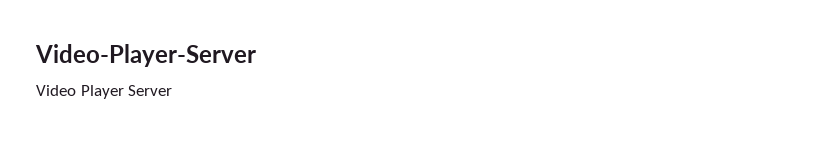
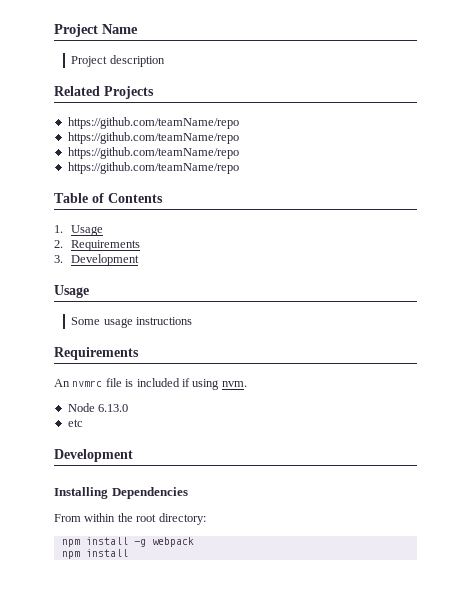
[35,44,256,67] [36,85,173,99] Video-Player-Server // Video Player Server -> [54,24,138,37] [71,55,165,67] [54,86,154,99] [67,117,239,129] [67,132,239,144] [67,147,239,159] [67,162,239,174] [54,193,163,203] [54,225,104,236] [54,240,141,251] [54,254,140,266] [54,285,89,298] [71,317,193,328] [54,347,139,360] [54,378,247,390] [67,403,129,412] [67,419,83,427] [54,449,133,462] [54,487,188,499] [54,513,206,525] [61,537,194,547] [61,549,128,559] Project Name // Project description // Related Projects // https://github.com/teamName/repo // https://github.com/teamName/repo // https://github.com/teamName/repo // https://github.com/teamName/repo // Table of Contents // 1. Usage // 2. Requirements // 3. Development // Usage // Some usage instructions // Requirements // An nvmrc file is included if using nvm. // Node 6.13.0 // etc // Development // Installing Dependencies // From within the root directory: // npm install -g webpack // npm install

